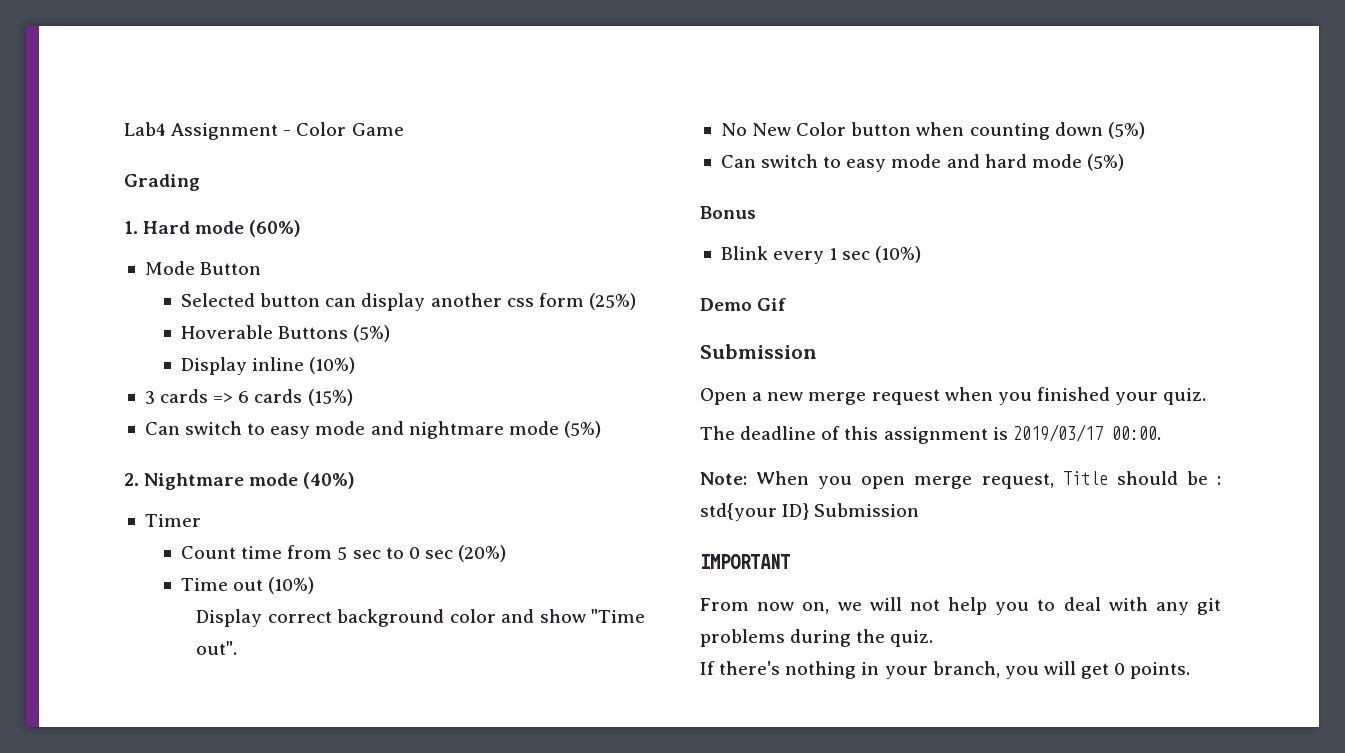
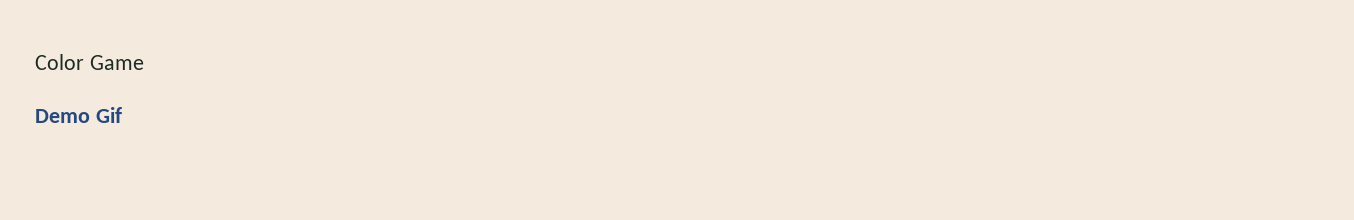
[124,122,292,140] Lab4 Assignment - -> (35, 62) none
[124,174,200,191] [124,220,302,237] [144,261,262,275] [181,293,637,311] [181,325,391,342] [181,357,356,375] [144,389,353,406] [144,421,601,439] [124,472,356,490] [144,514,201,527] [181,545,507,562] [181,577,315,594] [196,609,646,627] [196,641,238,655] [720,122,1145,140] [720,154,1124,172] [700,206,756,219] [720,246,922,264] [700,298,787,311] [700,344,817,359] [700,387,1207,405] [700,424,1161,444] [700,471,1221,489] [700,503,920,521] [700,554,790,569] [700,597,1221,615] [700,629,934,647] [700,661,1191,679] Grading // 1. Hard mode (60%) // Mode Button // Selected button can display another css form (25%) // Hoverable Buttons (5%) // Display inline (10%) // 3 cards => 6 cards (15%) // Can switch to easy mode and nightmare mode (5%) // 2. Nightmare mode (40%) // Timer // Count time from 5 sec to 0 sec (20%) // Time out (10%) // Display correct background color and show "Time out". // No New Color button when counting down (5%) // Can switch to easy mode and hard mode (5%) // Bonus // Blink every 1 sec (10%) // Demo Gif // Submission // Open a new merge request when you finished your quiz. // The deadline of this assignment is 2019/03/17 00:00. // Note: When you open merge request, Title should be : std{your ID} Submission // IMPORTANT // From now on, we will not help you to deal with any git problems during the quiz. // If there's nothing in your branch, you will get 0 points. -> [35,107,122,123] Demo Gif

